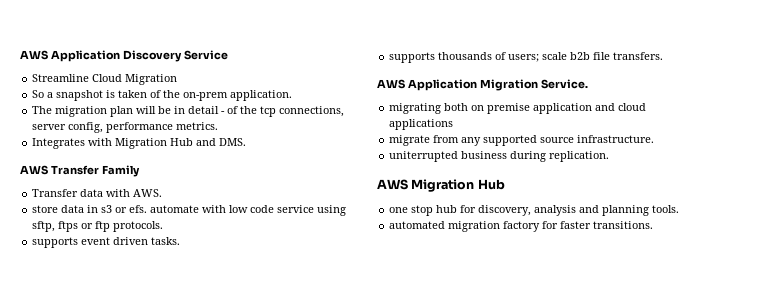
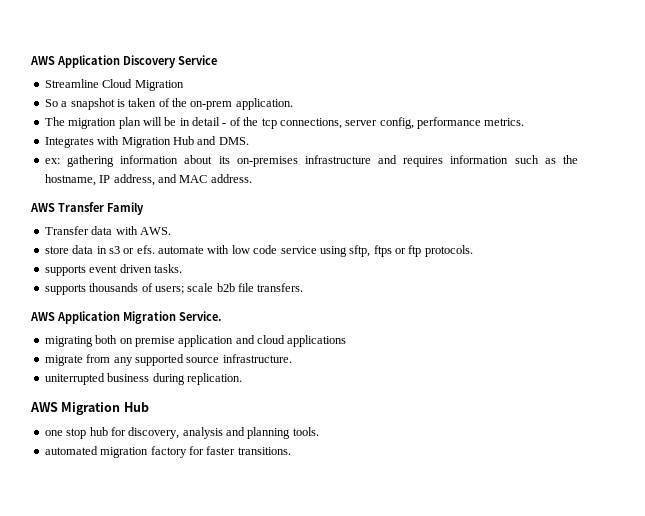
(247, 142) none -> [44,155,578,167] [44,174,252,186] // ex: gathering information about its on-premises infrastructure and requires information such as the hostname, IP address, and MAC address.

